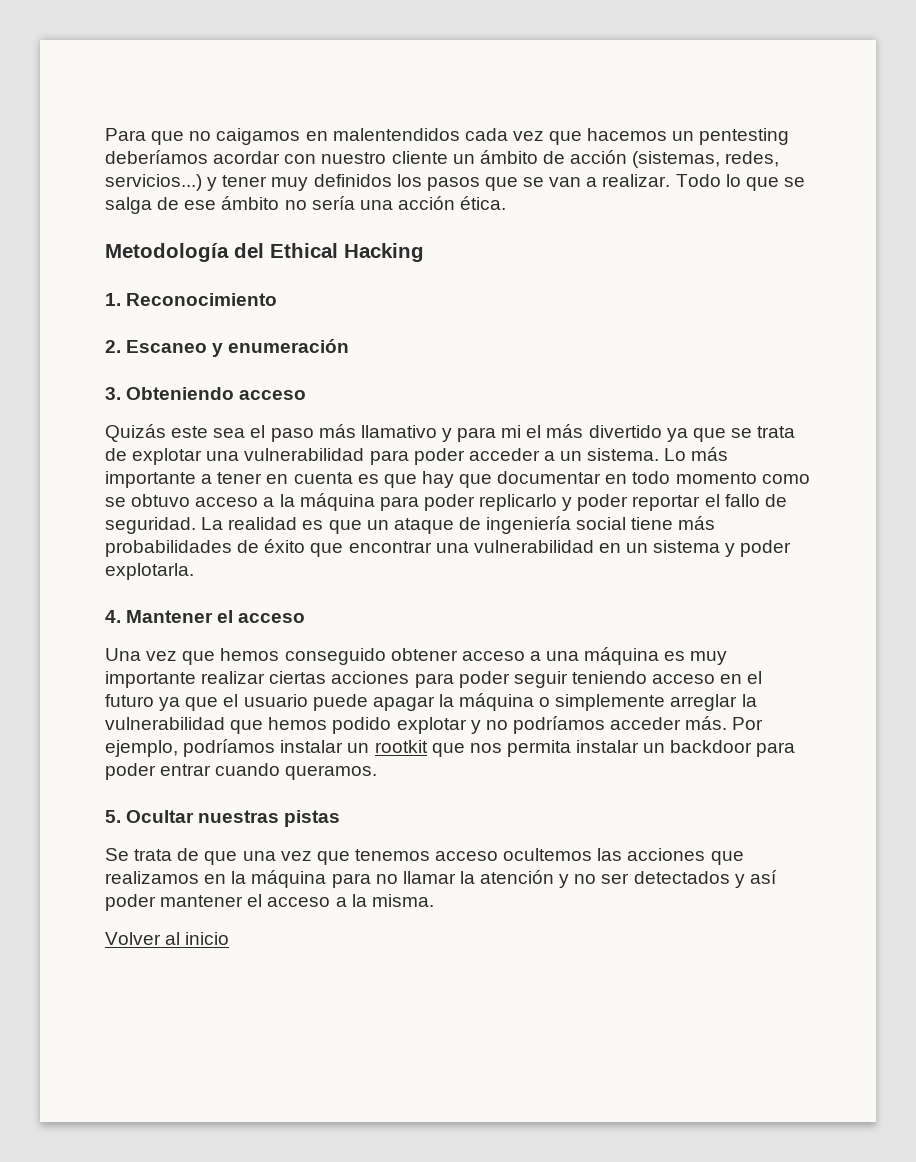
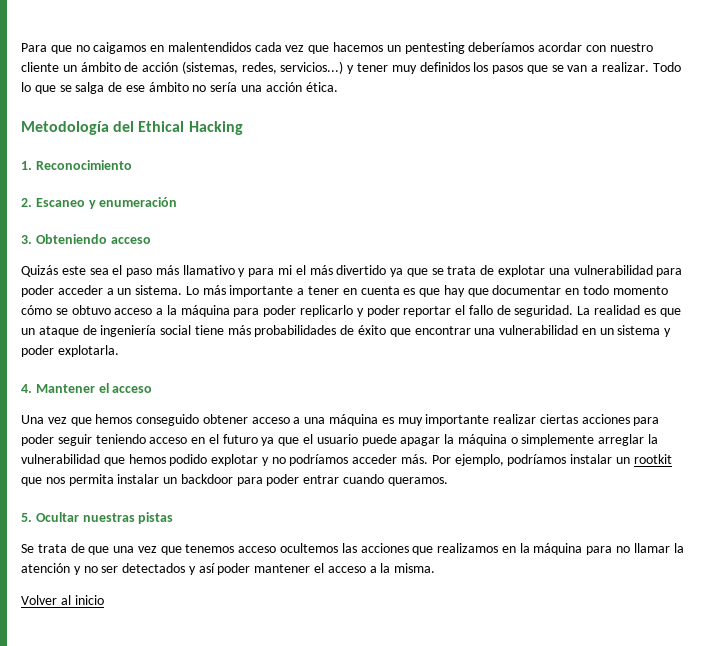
[761,474,810,484] como -> [21,305,52,315] cómo

